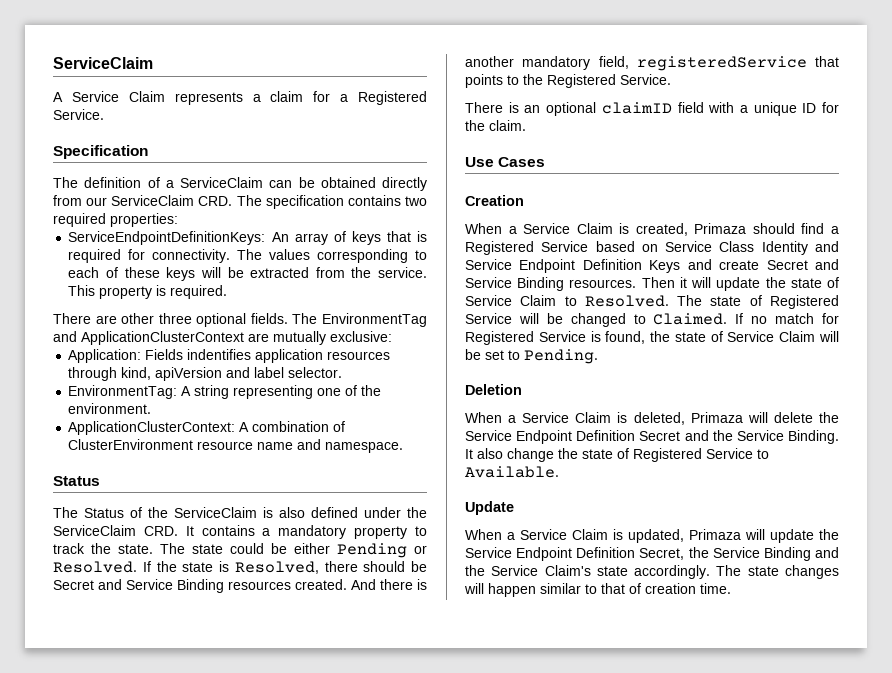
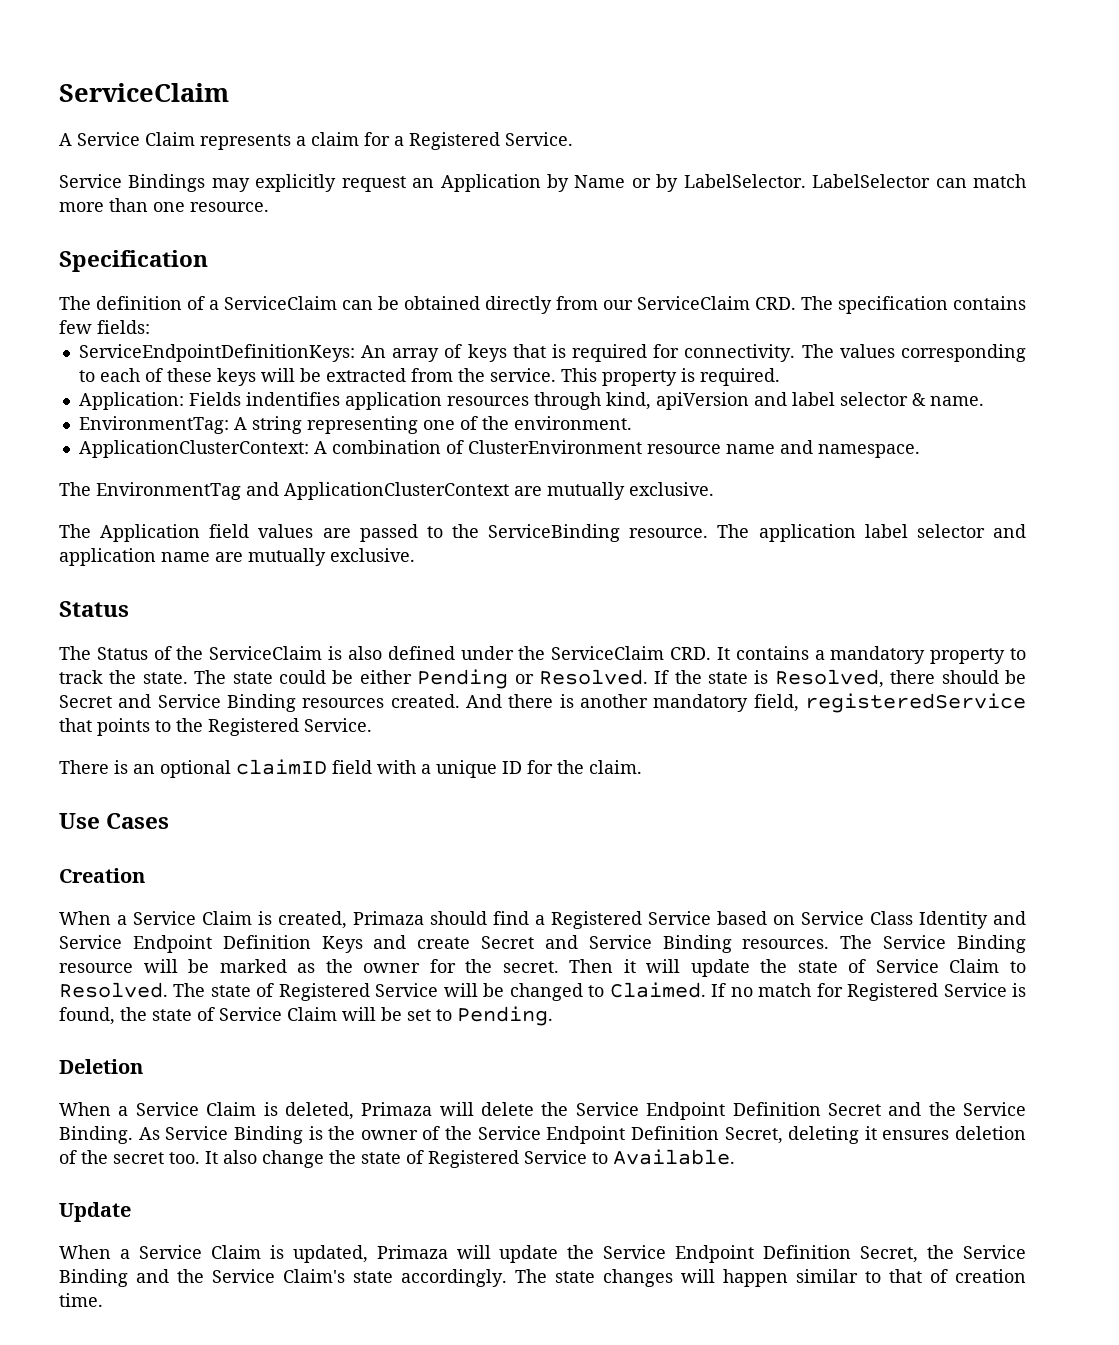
(104, 114) none -> [59,174,1026,192] [59,198,269,212] // Service Bindings may explicitly request an Application by Name or by LabelSelector. LabelSelector can match more than one resource.
[405,196,427,206] [53,213,178,227] two required properties: -> [59,320,150,334] few fields:
[53,313,427,327] [53,331,392,345] // There are other three optional fields. The EnvironmentTag and ApplicationClusterContext are mutually exclusive: -> (780, 377) none
[288,367,343,378] selector. -> [839,392,984,406] selector & name.
(404, 447) none -> [59,482,714,500] [59,524,1026,542] [59,548,415,566] // The EnvironmentTag and ApplicationClusterContext are mutually exclusive. // The Application field values are passed to the ServiceBinding resource. The application label selector and application name are mutually exclusive.
(637, 283) none -> [840,935,1026,953] [59,959,559,973] The Service Binding resource will be marked as the owner for the secret.
(839, 437) none -> [138,1126,1026,1144] [59,1150,200,1164] As Service Binding is the owner of the Service Endpoint Definition Secret, deleting it ensures deletion of the secret too.

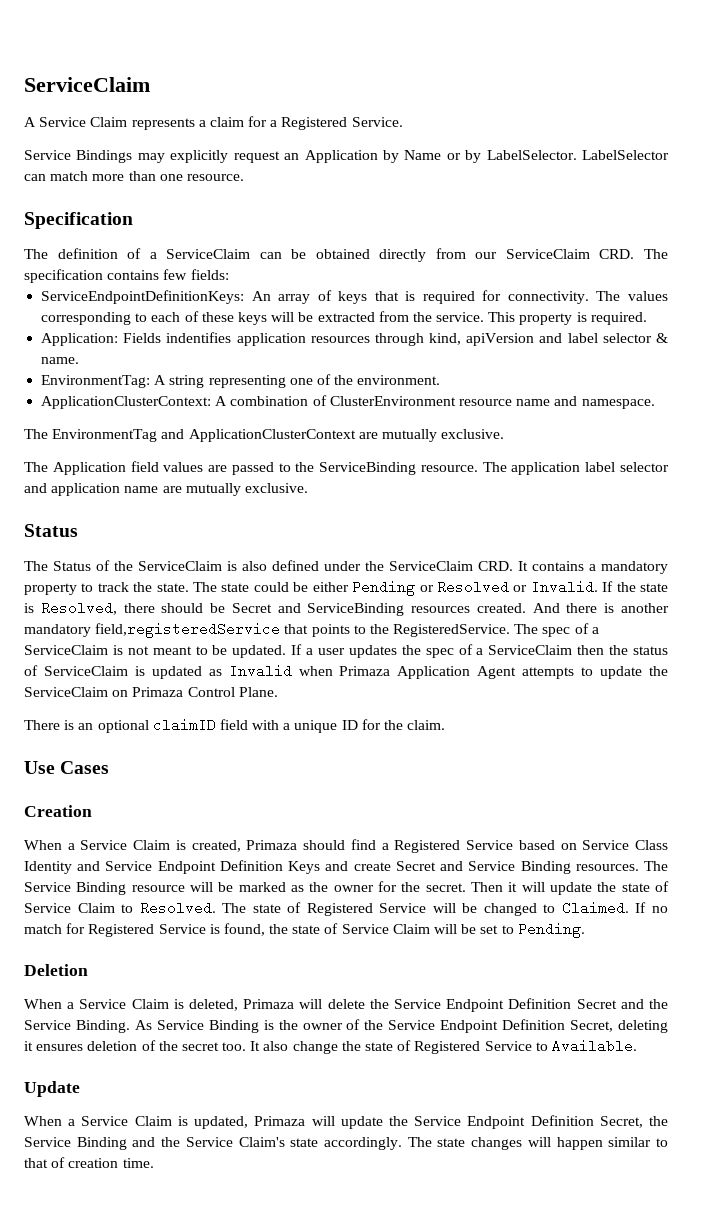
[538,669,648,685] Resolved. -> [436,580,598,594] Resolved or Invalid.
[157,694,296,712] Service Binding -> [307,603,405,616] ServiceBinding
[753,693,1026,713] field, registeredService -> [95,622,281,638] field,registeredService
[208,718,372,736] Registered Service. -> [393,623,599,637] [24,644,669,658] [24,664,668,679] [24,687,278,697] RegisteredService. The spec of a ServiceClaim is not meant to be updated. If a user updates the spec of a ServiceClaim then the status of ServiceClaim is updated as Invalid when Primaza Application Agent attempts to update the ServiceClaim on Primaza Control Plane.

